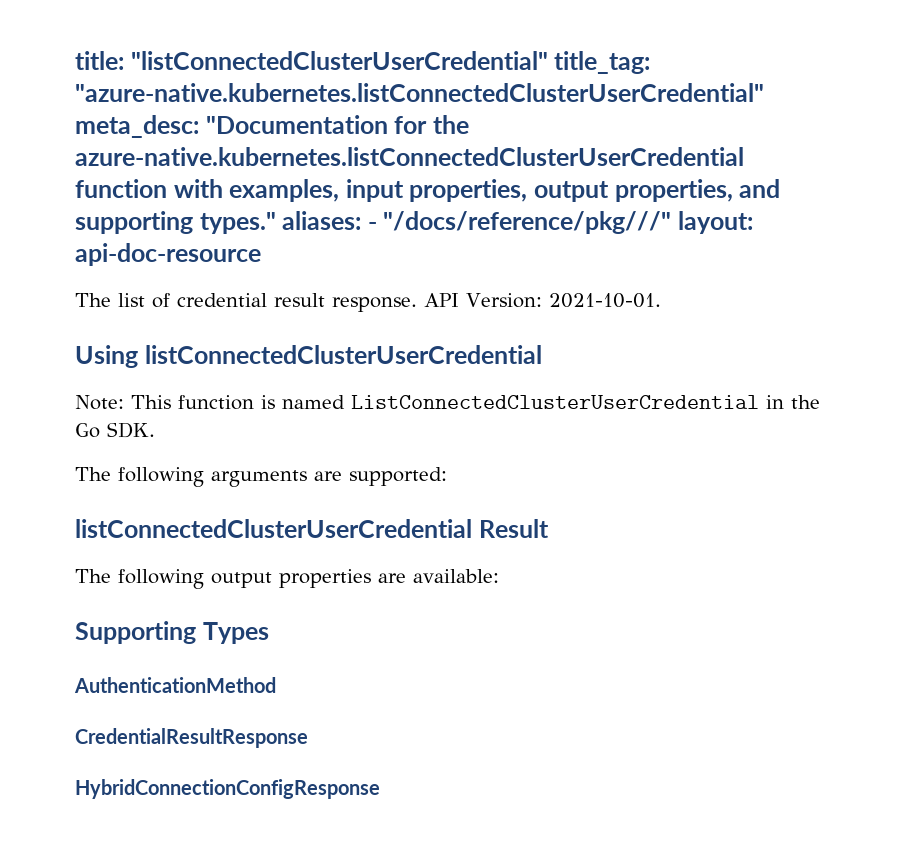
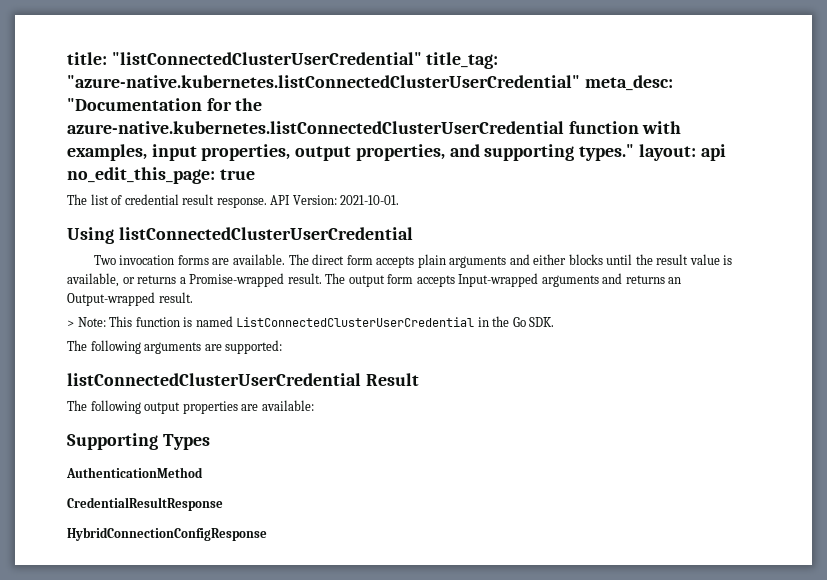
[282,211,754,234] [75,243,261,266] aliases: - "/docs/reference/pkg///" layout: api-doc-resource -> [638,144,726,161] [67,167,255,184] layout: api no_edit_this_page: true
(542, 354) none -> [93,254,733,268] [67,273,682,287] [67,292,193,306] [67,320,74,327] Two invocation forms are available. The direct form accepts plain arguments and either blocks until the result value is available, or returns a Promise-wrapped result. The output form accepts Input-wrapped arguments and returns an Output-wrapped result. // >

